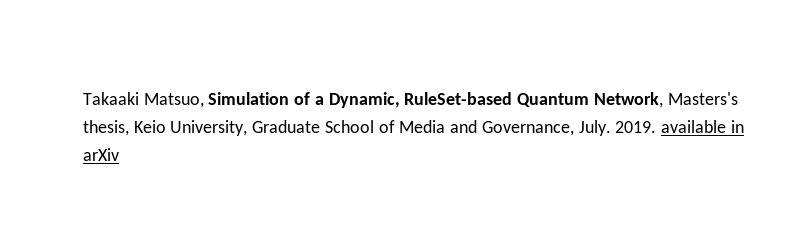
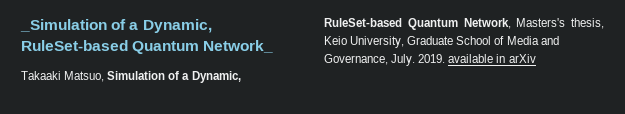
(83, 98) none -> [20,19,212,33] [21,40,274,54] _Simulation of a Dynamic, RuleSet-based Quantum Network_ //

